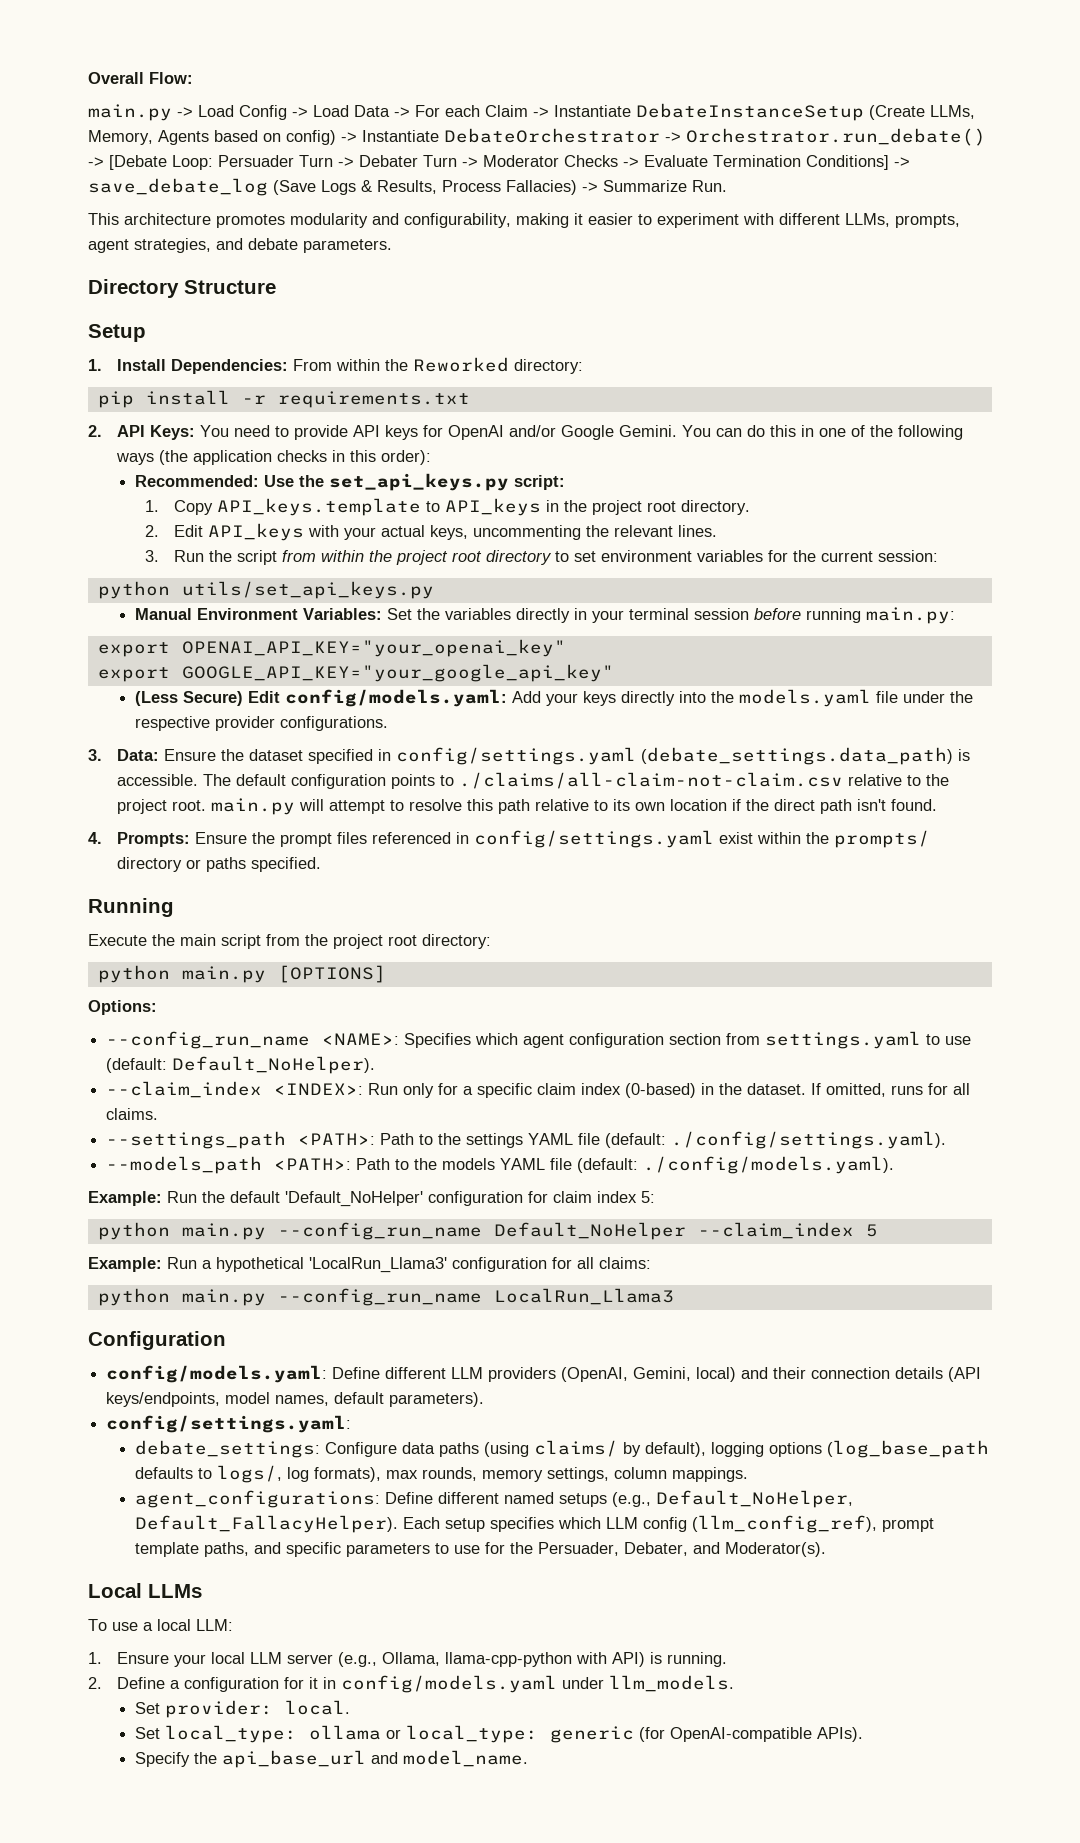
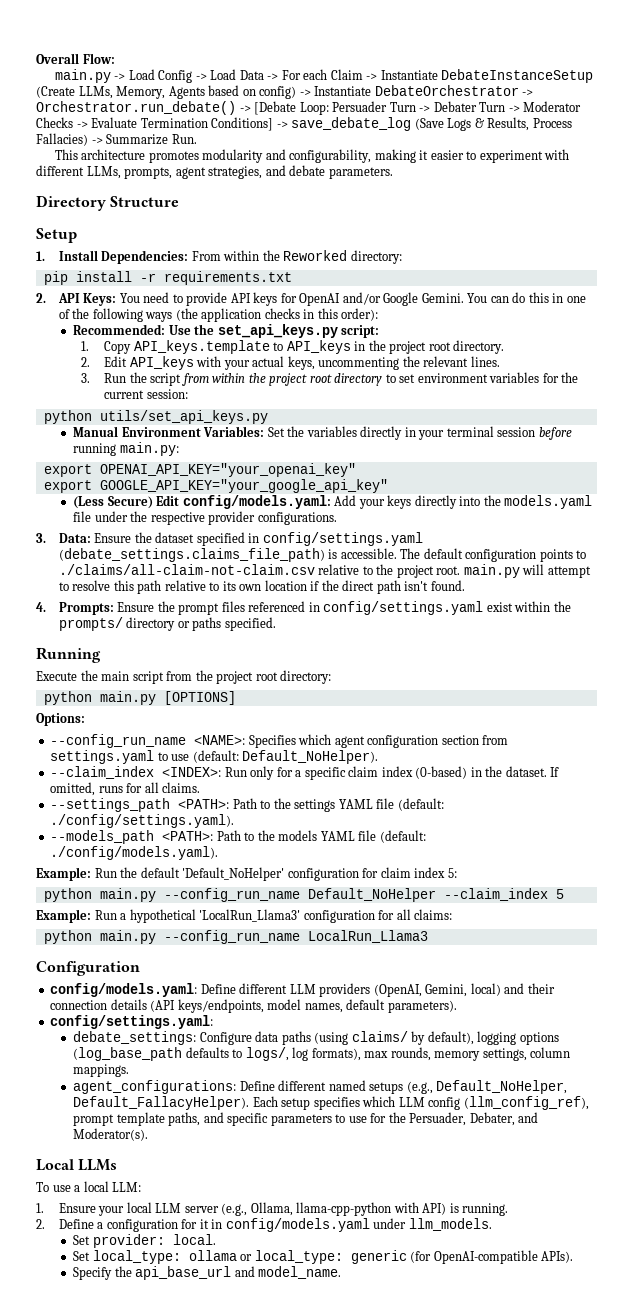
[640,747,953,765] (debate_settings.data_path) -> [58,548,325,562] (debate_settings.claims_file_path)

